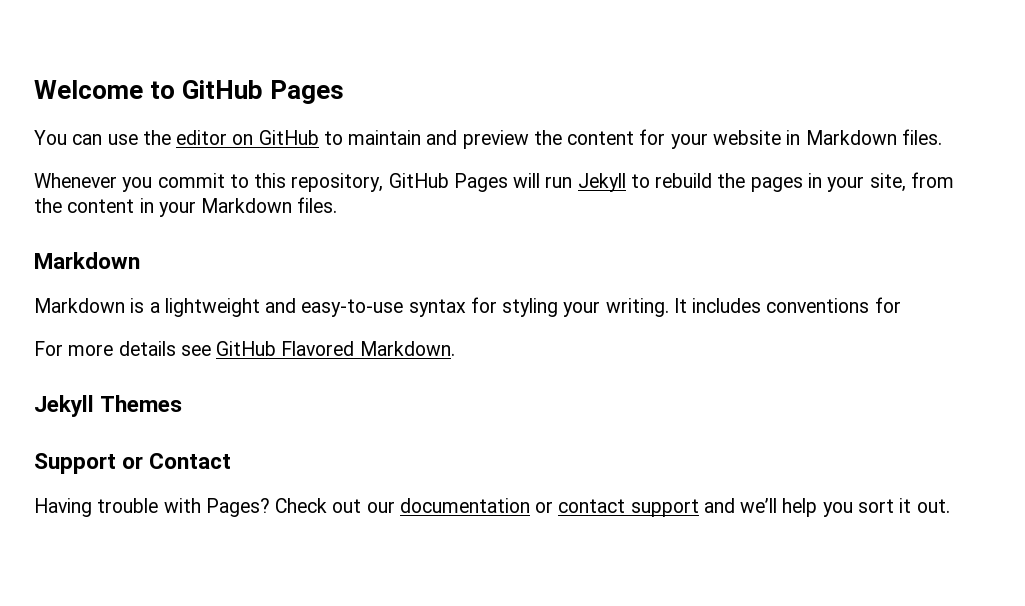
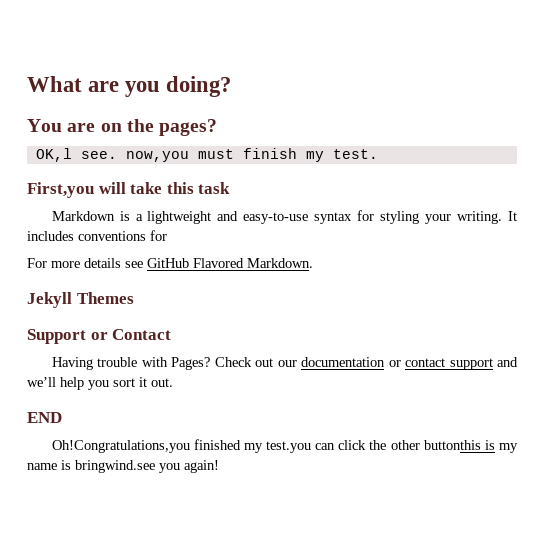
[34,80,345,104] [34,129,942,149] [34,172,954,192] [34,197,338,217] [34,252,140,269] Welcome to GitHub Pages // You can use the editor on GitHub to maintain and preview the content for your website in Markdown files. // Whenever you commit to this repository, GitHub Pages will run Jekyll to rebuild the pages in your site, from the content in your Markdown files. // Markdown -> [27,76,232,97] [27,119,218,136] [35,148,378,162] [27,182,231,198] What are you doing? // You are on the pages? // OK,l see. now,you must finish my test. // First,you will take this task
(950, 506) none -> [27,412,62,423] [51,439,519,453] [27,460,219,473] // END // Oh!Congratulations,you finished my test.you can click the other buttonthis is my name is bringwind.see you again!

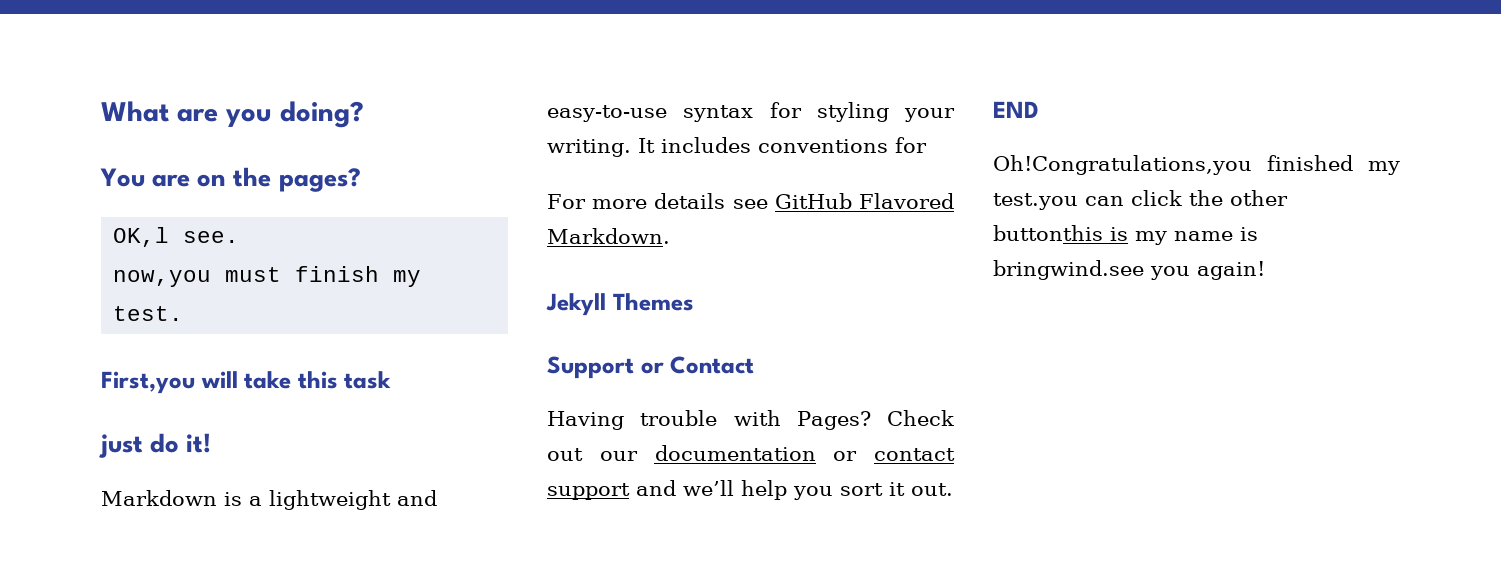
(117, 155) none -> (240, 237) //
(231, 188) none -> [99,433,212,458] // just do it!

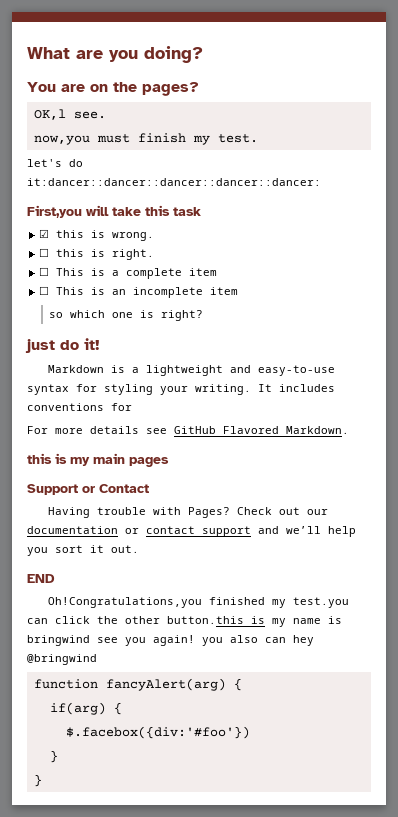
(184, 313) none -> [27,159,83,167] [27,178,321,186] // let's do it:dancer::dancer::dancer::dancer::dancer:
(392, 380) none -> [39,229,155,241] [39,248,155,260] [39,267,218,279] [39,286,239,298] [48,310,203,321] // ☑ this is wrong. // ☐ this is right. // ☐ This is a complete item // ☐ This is an incomplete item // so which one is right?
[546,293,694,316] Jekyll Themes -> [27,453,169,467] this is my main pages
[993,225,1103,241] buttonthis -> [167,616,244,624] button.this
[993,260,1265,280] bringwind.see you again! -> [27,635,314,646] [27,654,97,665] [33,678,242,691] [49,702,122,715] [65,726,250,739] [49,750,58,763] [33,774,42,787] bringwind see you again! you also can hey @bringwind // function fancyAlert(arg) { // if(arg) { // $.facebox({div:'#foo'}) // } // }

